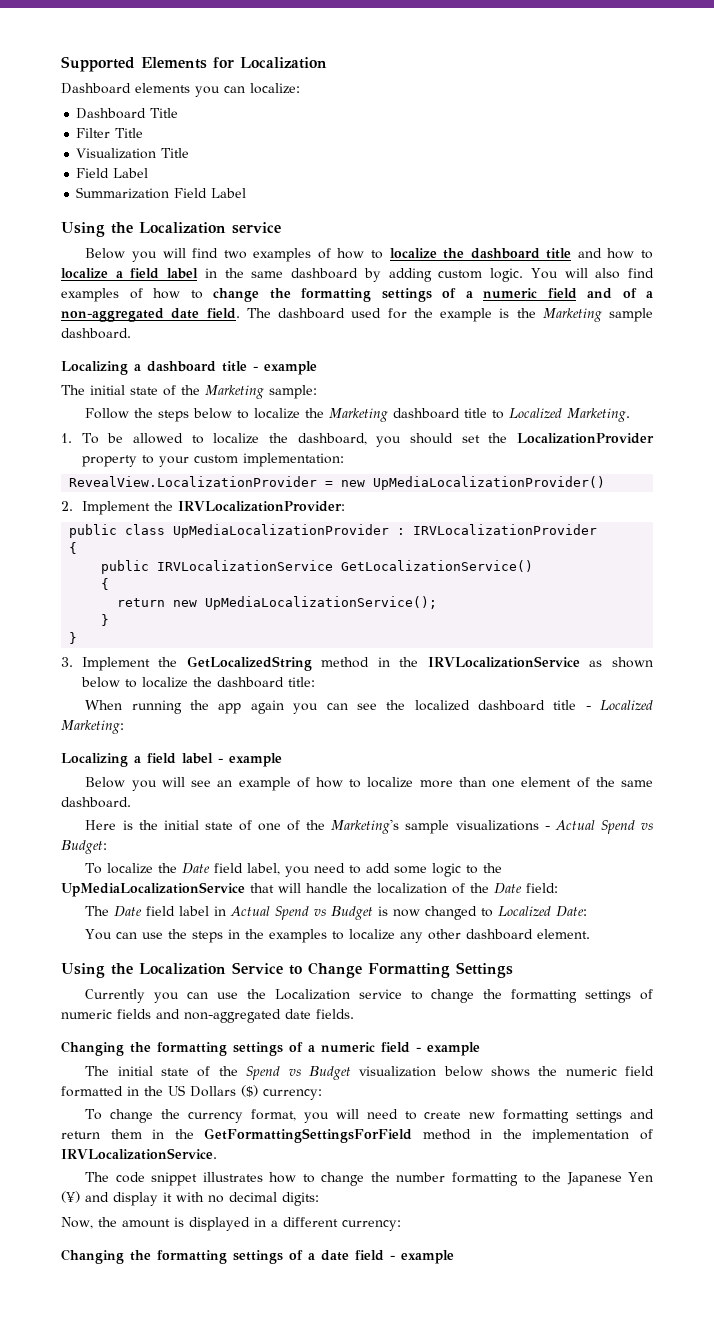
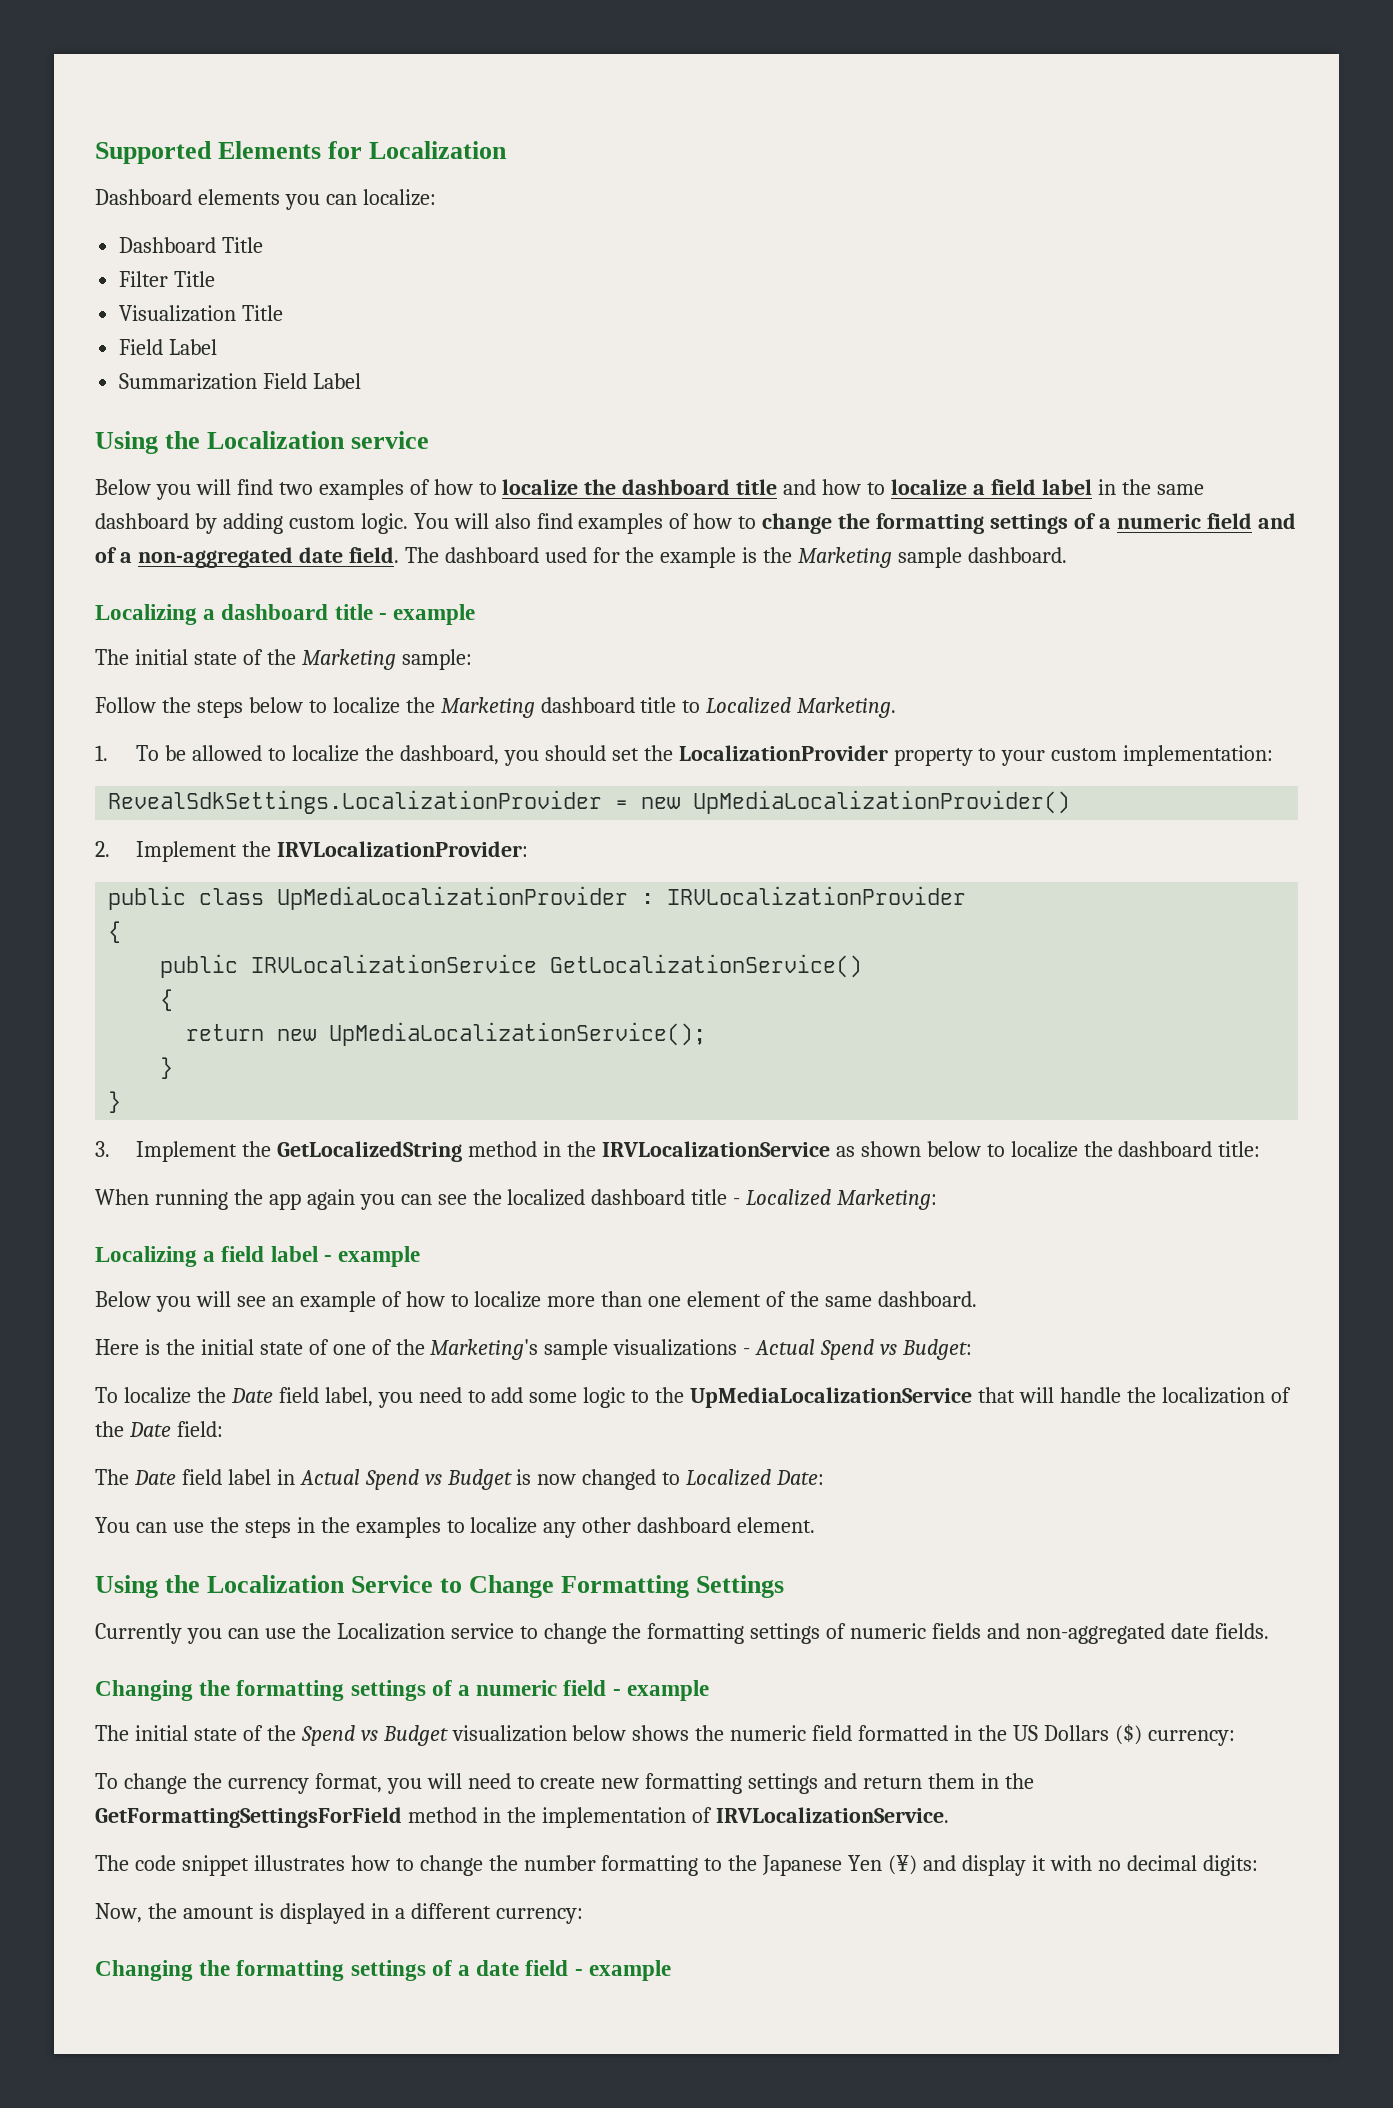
[69,476,318,487] RevealView.LocalizationProvider -> [108,790,603,814] RevealSdkSettings.LocalizationProvider

